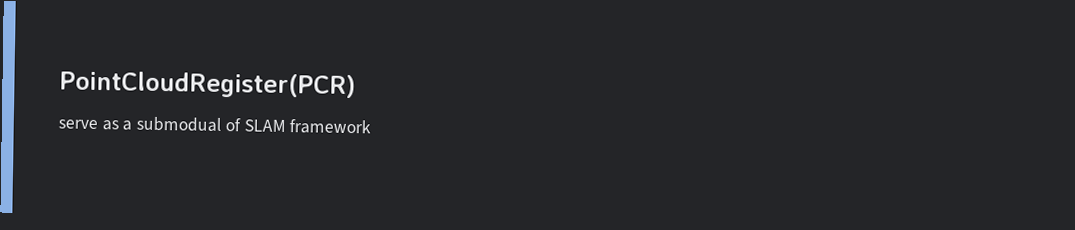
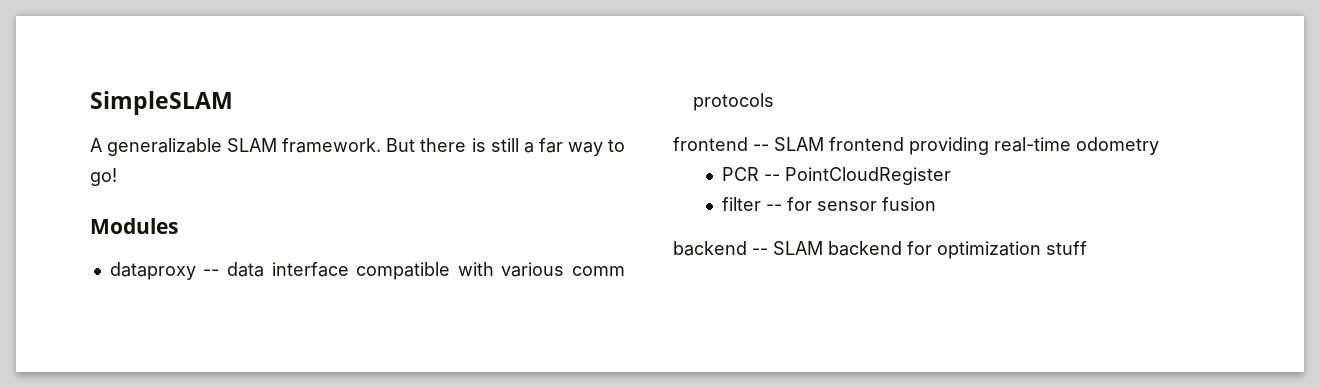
[59,70,356,100] [58,116,372,135] PointCloudRegister(PCR) // serve as a submodual of SLAM framework -> [90,91,233,115] [90,138,625,156] [90,168,117,186] [90,218,178,234] [109,262,626,280] [692,93,774,111] [673,137,1159,155] [722,167,952,185] [722,197,937,211] [673,241,1087,259] SimpleSLAM // A generalizable SLAM framework. But there is still a far way to go! // Modules // dataproxy -- data interface compatible with various comm protocols // frontend -- SLAM frontend providing real-time odometry // PCR -- PointCloudRegister // filter -- for sensor fusion // backend -- SLAM backend for optimization stuff

